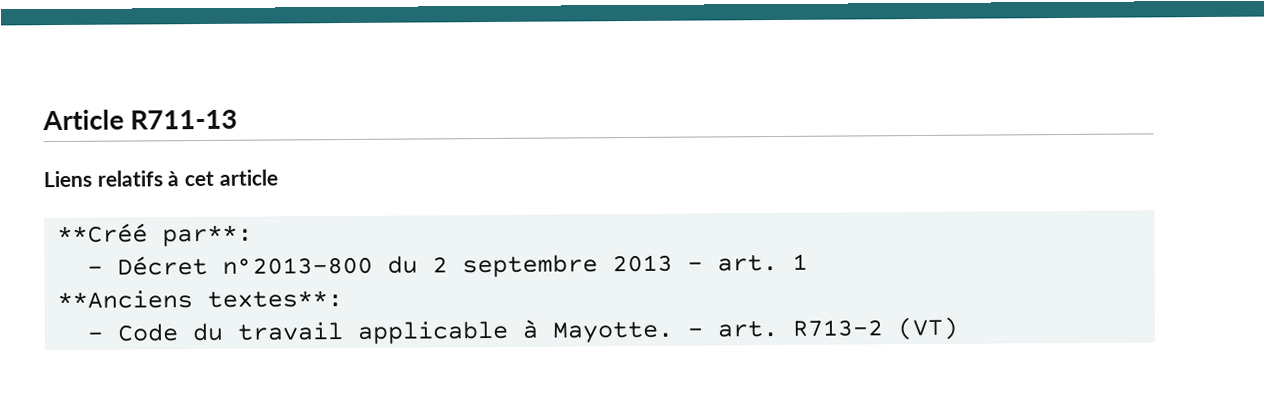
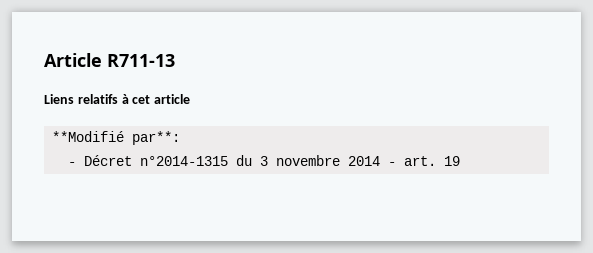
[56,223,148,244] **Créé -> [52,131,125,142] **Modifié
[221,253,808,278] [56,290,343,310] [86,316,959,344] n°2013-800 du 2 septembre 2013 - art. 1 // **Anciens textes**: // - Code du travail applicable à Mayotte. - art. R713-2 (VT) -> [140,155,461,166] n°2014-1315 du 3 novembre 2014 - art. 19

